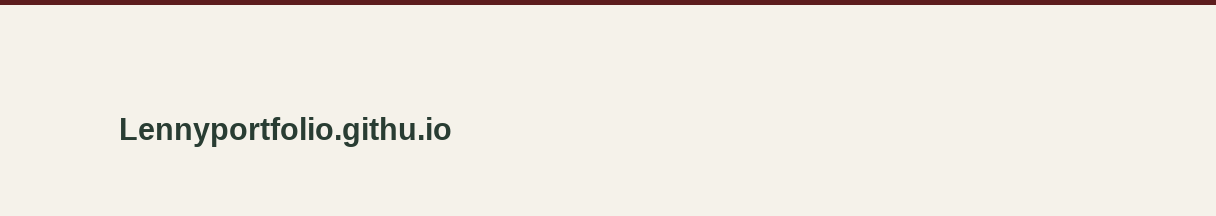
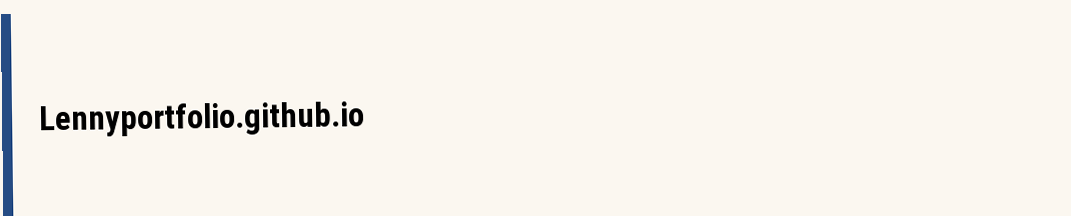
[119,117,452,147] Lennyportfolio.githu.io -> [38,101,365,138] Lennyportfolio.github.io

